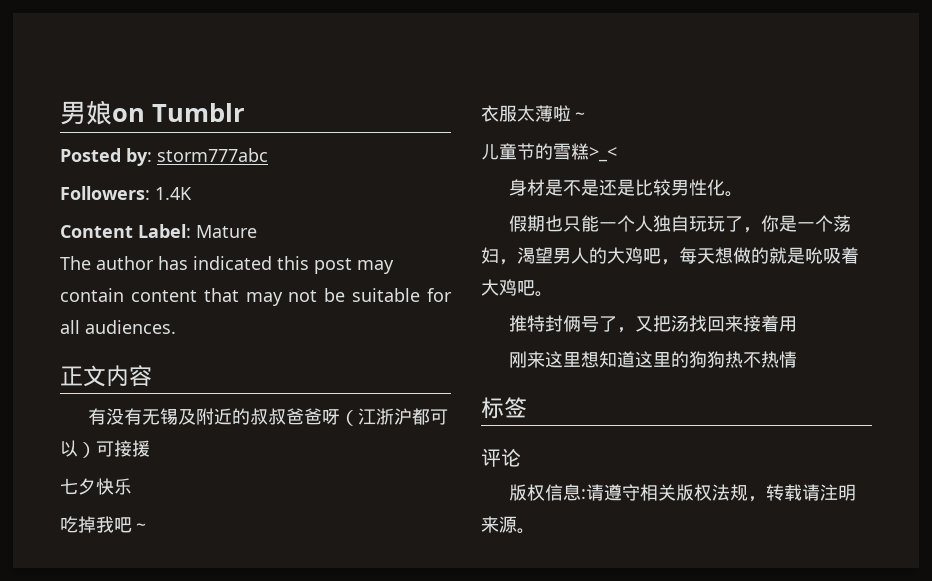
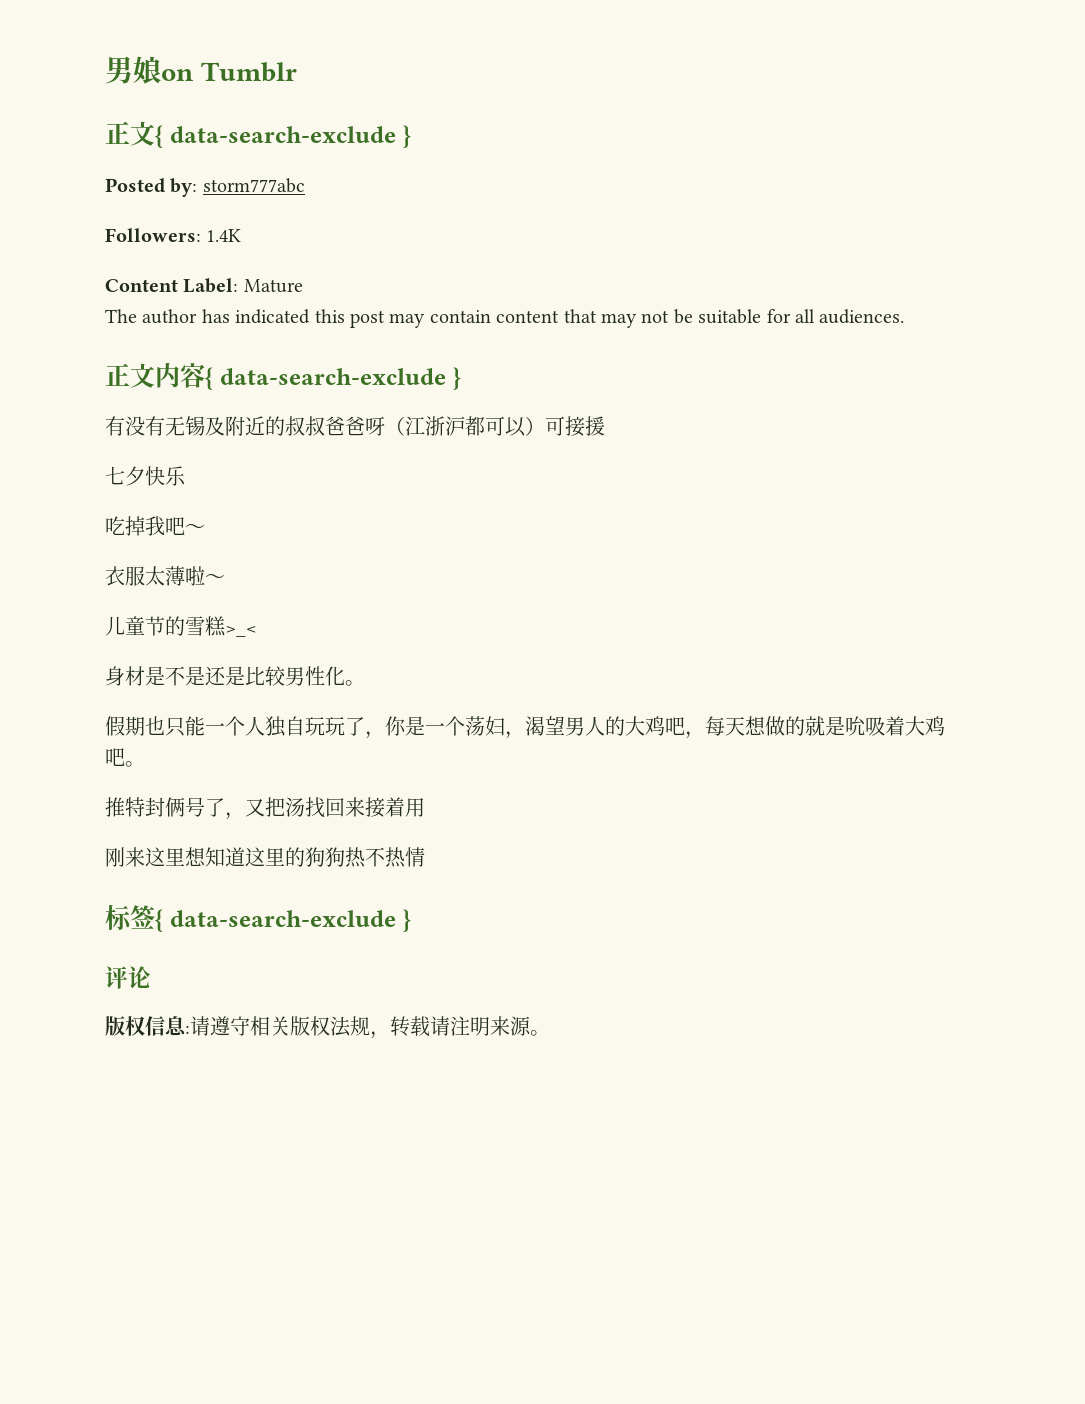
(245, 112) none -> [105,121,411,148] // 正文{ data-search-exclude }
(152, 376) none -> [205,367,461,390] { data-search-exclude }
(527, 407) none -> [155,909,411,932] { data-search-exclude }

